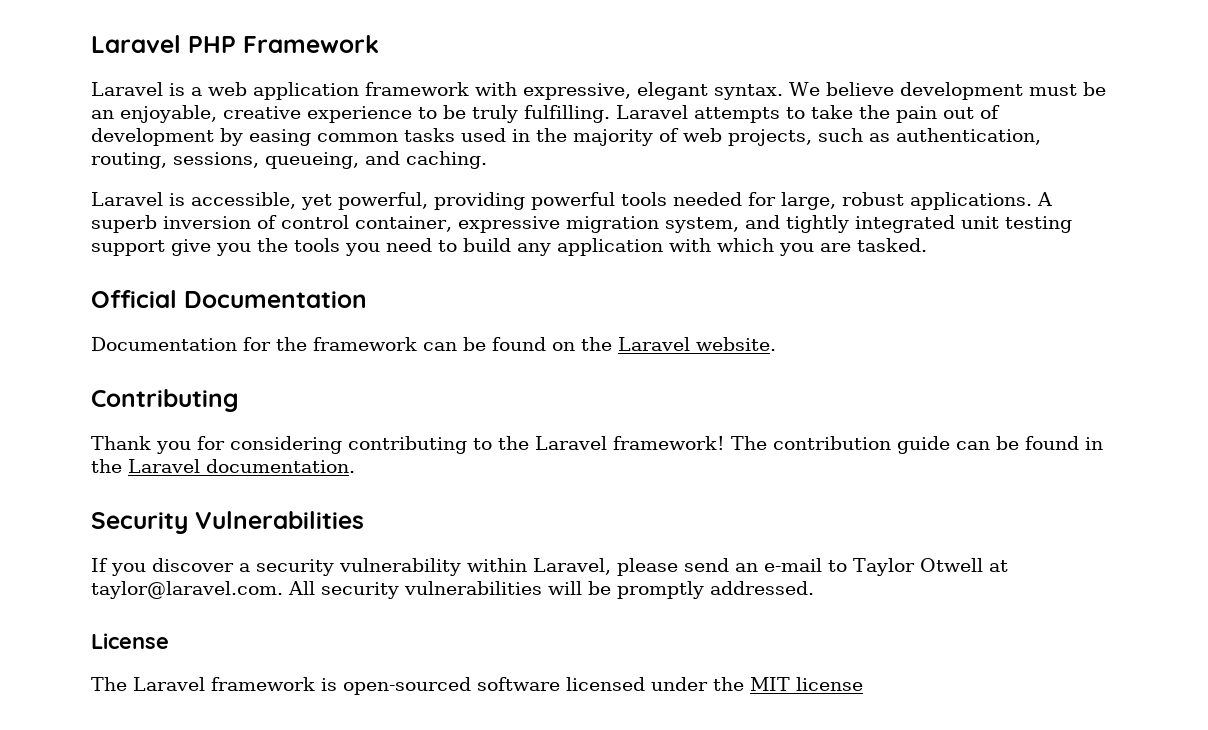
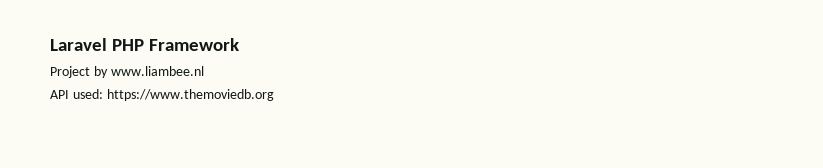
[91,82,1106,100] [91,105,1000,123] [91,128,1041,146] [91,151,487,169] [91,192,1052,210] [91,215,1072,233] [91,238,927,256] [91,290,367,308] [91,337,776,351] [91,389,239,412] [91,436,1103,454] [91,459,355,473] [91,511,364,534] [91,558,1008,576] [91,581,814,599] [91,633,169,649] [91,677,863,695] Laravel is a web application framework with expressive, elegant syntax. We believe development must be an enjoyable, creative experience to be truly fulfilling. Laravel attempts to take the pain out of development by easing common tasks used in the majority of web projects, such as authentication, routing, sessions, queueing, and caching. // Laravel is accessible, yet powerful, providing powerful tools needed for large, robust applications. A superb inversion of control container, expressive migration system, and tightly integrated unit testing support give you the tools you need to build any application with which you are tasked. // Official Documentation // Documentation for the framework can be found on the Laravel website. // Contributing // Thank you for considering contributing to the Laravel framework! The contribution guide can be found in the Laravel documentation. // Security Vulnerabilities // If you discover a security vulnerability within Laravel, please send an e-mail to Taylor Otwell at taylor@laravel.com. All security vulnerabilities will be promptly addressed. // License // The Laravel framework is open-sourced software licensed under the MIT license -> [50,66,204,78] [50,89,274,101] Project by www.liambee.nl // API used: https://www.themoviedb.org

